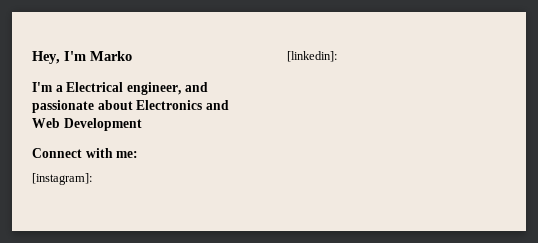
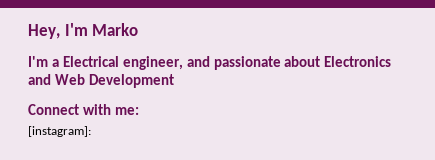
[287,51,337,62] // [linkedin]: -> (91, 131) none

